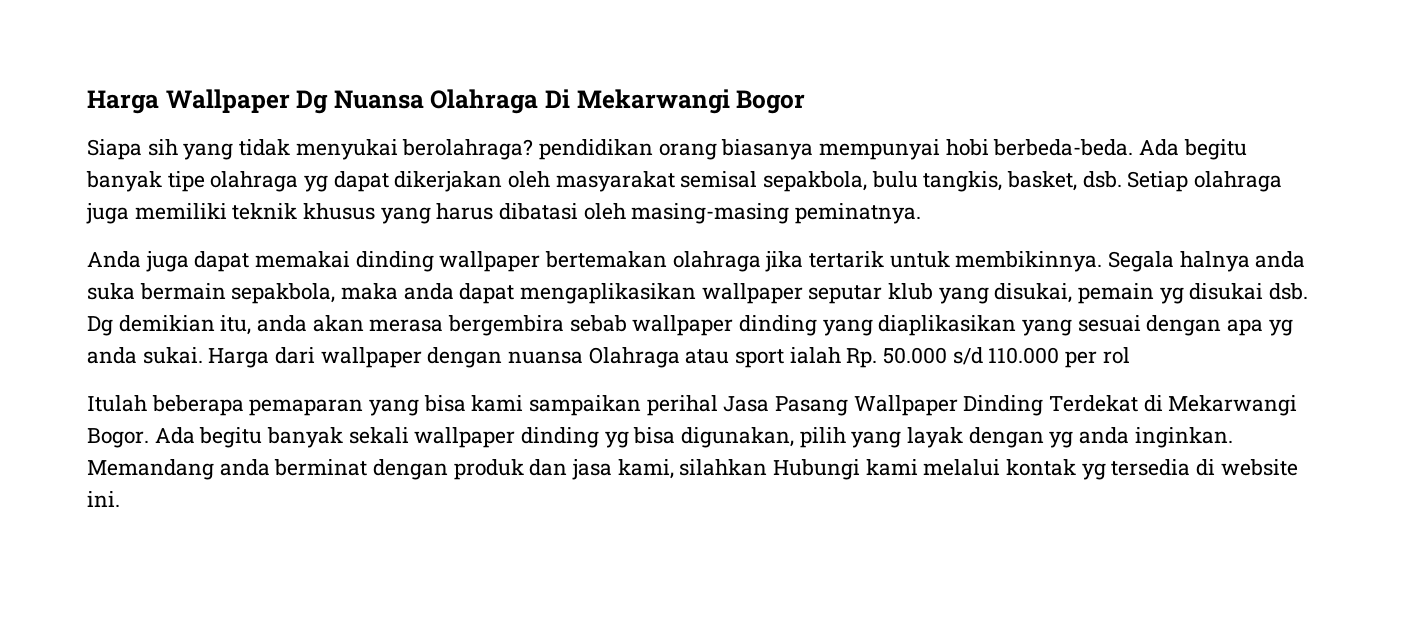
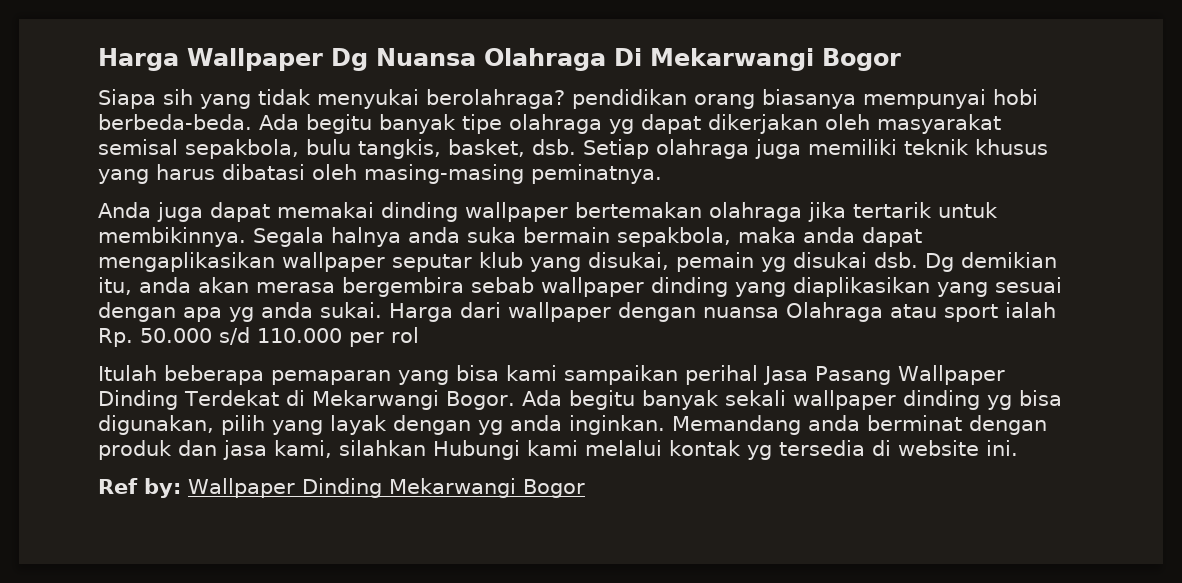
(120, 499) none -> [98,478,585,498] // Ref by: Wallpaper Dinding Mekarwangi Bogor

